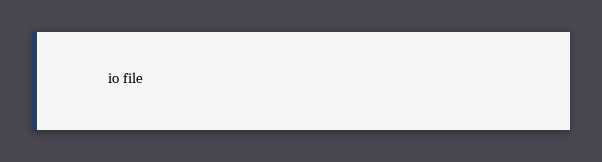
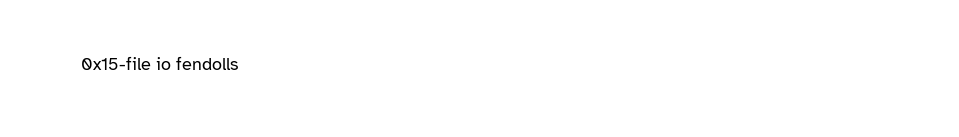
[108,72,143,83] io file -> [81,56,238,70] 0x15-file io fendolls

